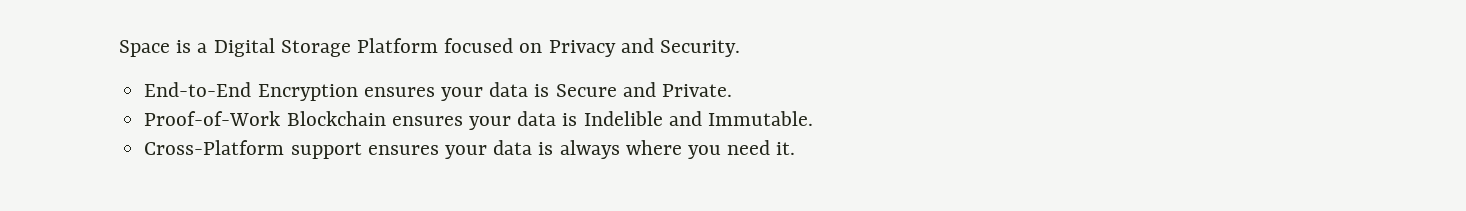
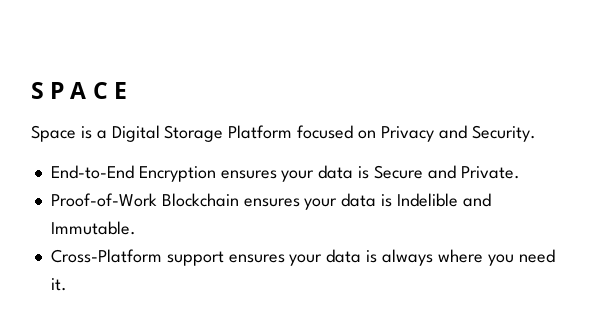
(119, 48) none -> [31,82,127,99] S P A C E //

